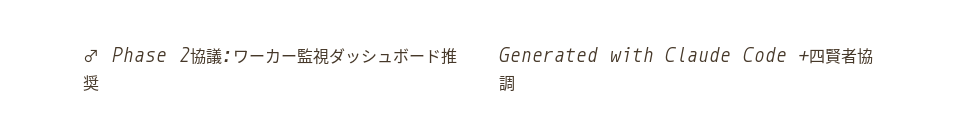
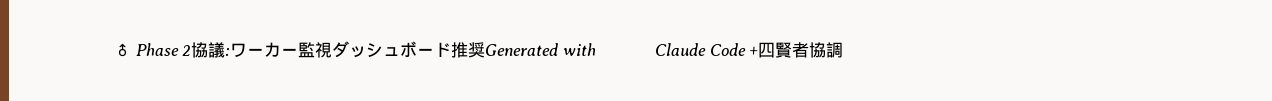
(99, 83) // -> (486, 50) none

